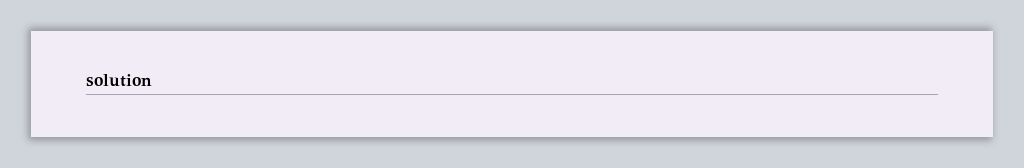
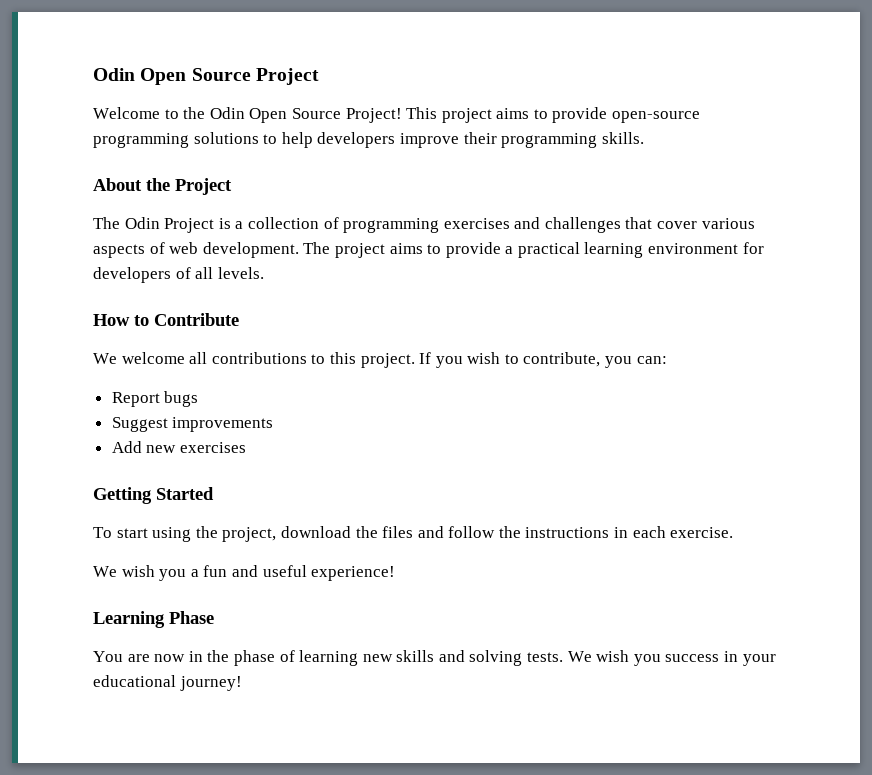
[86,74,152,87] solution -> [93,68,319,85] [93,107,701,123] [93,132,644,148] [93,178,232,195] [93,217,755,233] [93,242,764,258] [93,267,264,283] [93,313,239,326] [93,352,667,368] [111,391,199,407] [111,417,274,432] [111,441,246,453] [93,487,214,504] [93,526,734,542] [93,565,396,581] [93,611,214,628] [93,650,776,666] [93,675,242,691] Odin Open Source Project // Welcome to the Odin Open Source Project! This project aims to provide open-source programming solutions to help developers improve their programming skills. // About the Project // The Odin Project is a collection of programming exercises and challenges that cover various aspects of web development. The project aims to provide a practical learning environment for developers of all levels. // How to Contribute // We welcome all contributions to this project. If you wish to contribute, you can: // Report bugs // Suggest improvements // Add new exercises // Getting Started // To start using the project, download the files and follow the instructions in each exercise. // We wish you a fun and useful experience! // Learning Phase // You are now in the phase of learning new skills and solving tests. We wish you success in your educational journey!

